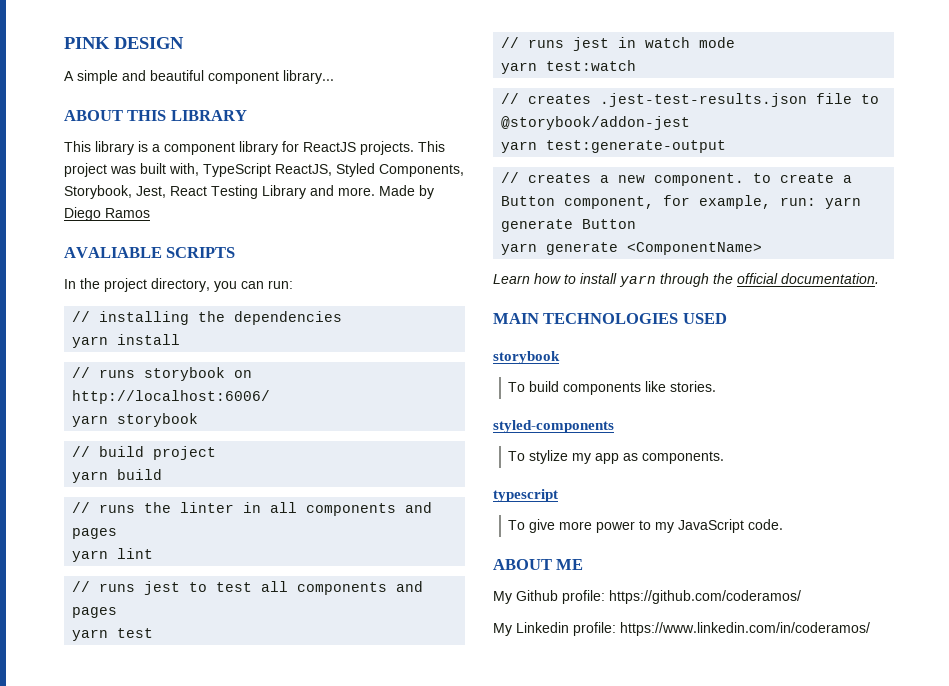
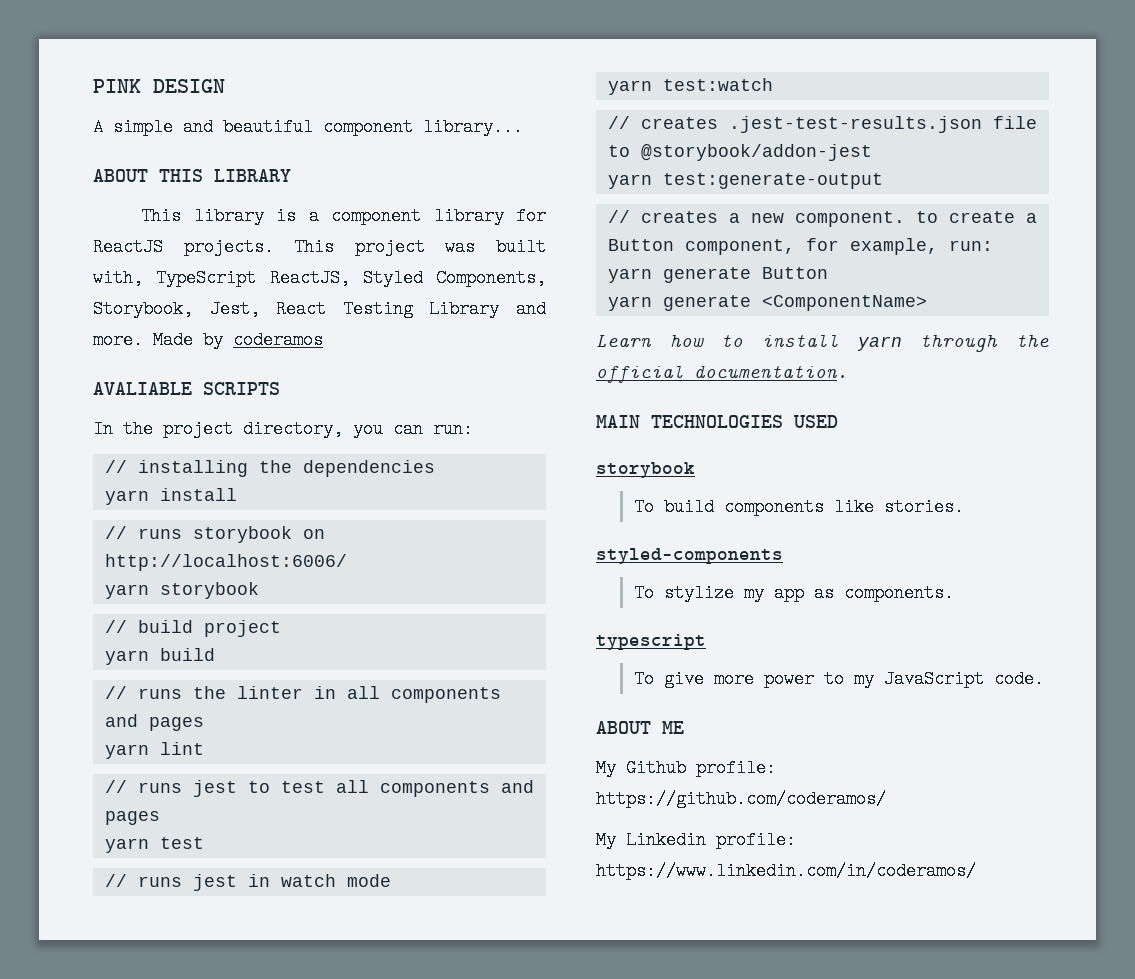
[64,207,150,221] Diego Ramos -> [233,331,323,349] coderamos

